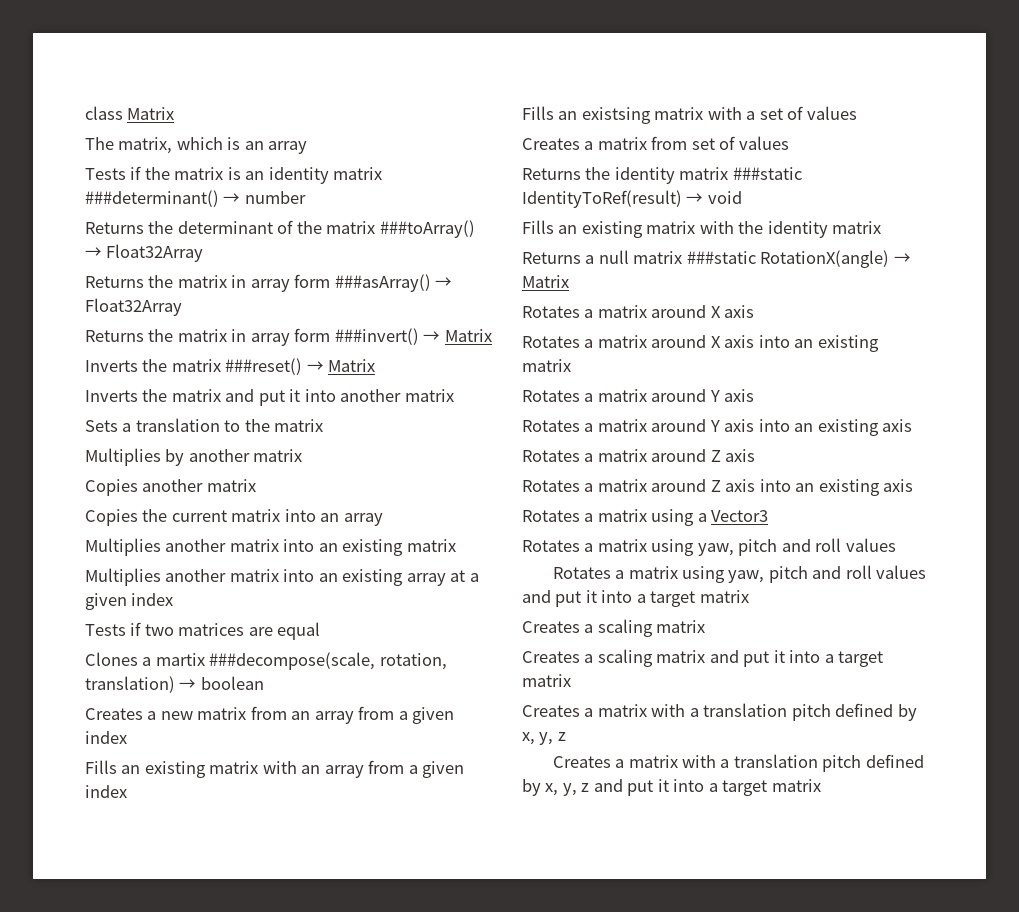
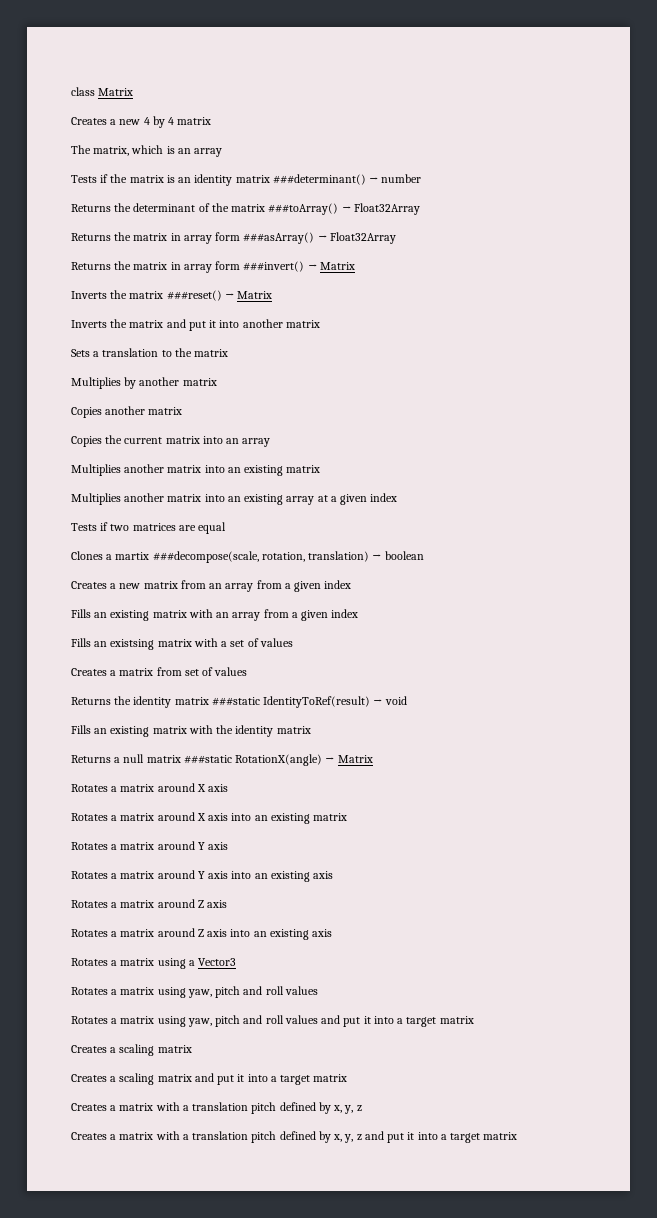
(175, 113) none -> [71,116,212,128] // Creates a new 4 by 4 matrix

